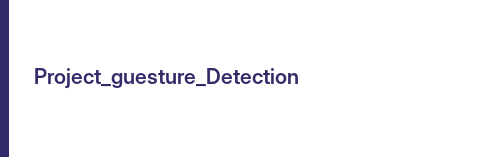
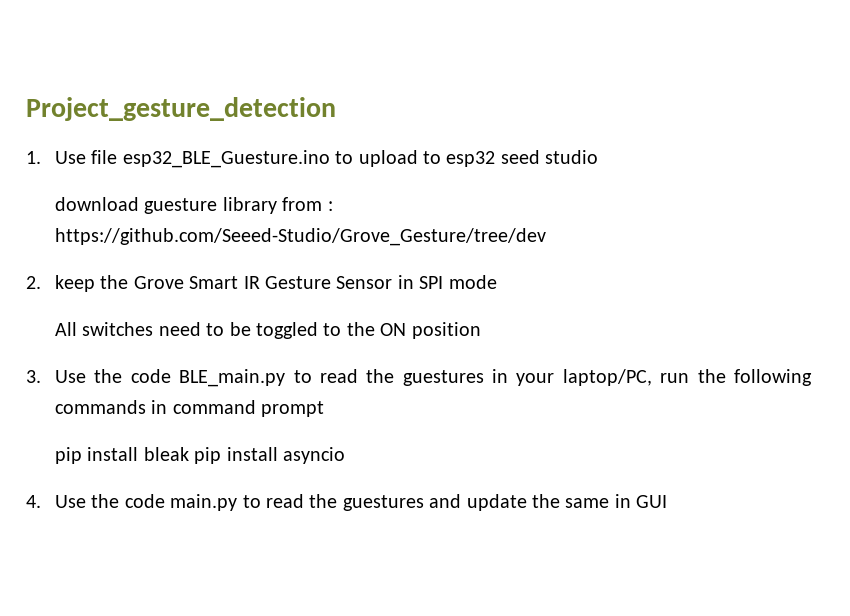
[34,68,299,89] Project_guesture_Detection -> [26,97,336,121] [26,150,599,168] [55,197,333,214] [55,228,547,246] [26,275,497,292] [55,322,481,339] [26,369,813,387] [55,400,325,417] [55,447,346,464] [26,494,668,511] Project_gesture_detection // 1. Use file esp32_BLE_Guesture.ino to upload to esp32 seed studio // download guesture library from : https://github.com/Seeed-Studio/Grove_Gesture/tree/dev // 2. keep the Grove Smart IR Gesture Sensor in SPI mode // All switches need to be toggled to the ON position // 3. Use the code BLE_main.py to read the guestures in your laptop/PC, run the following commands in command prompt // pip install bleak pip install asyncio // 4. Use the code main.py to read the guestures and update the same in GUI

